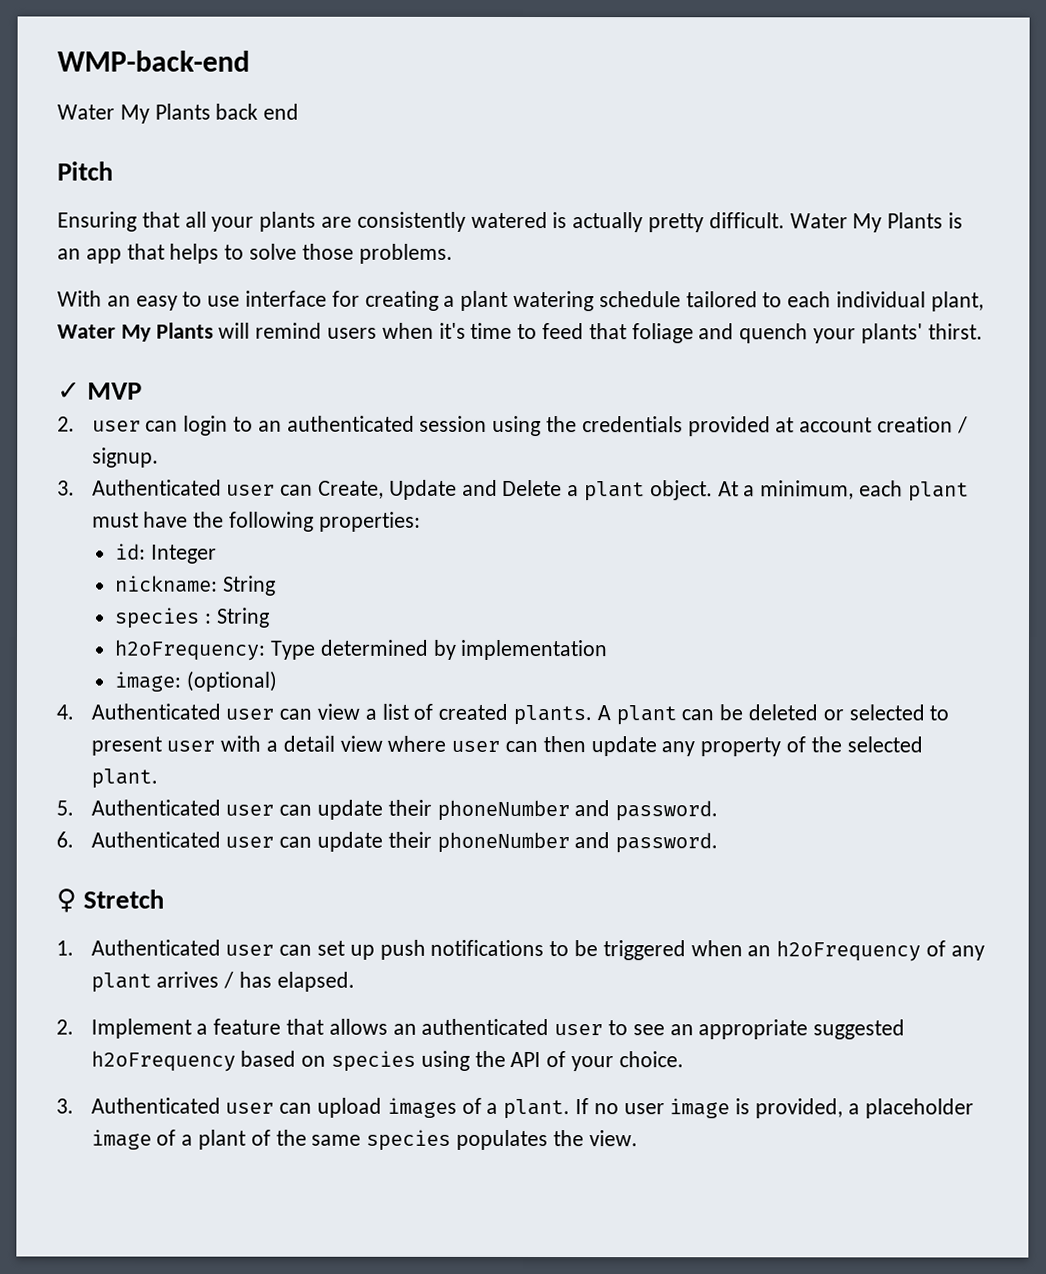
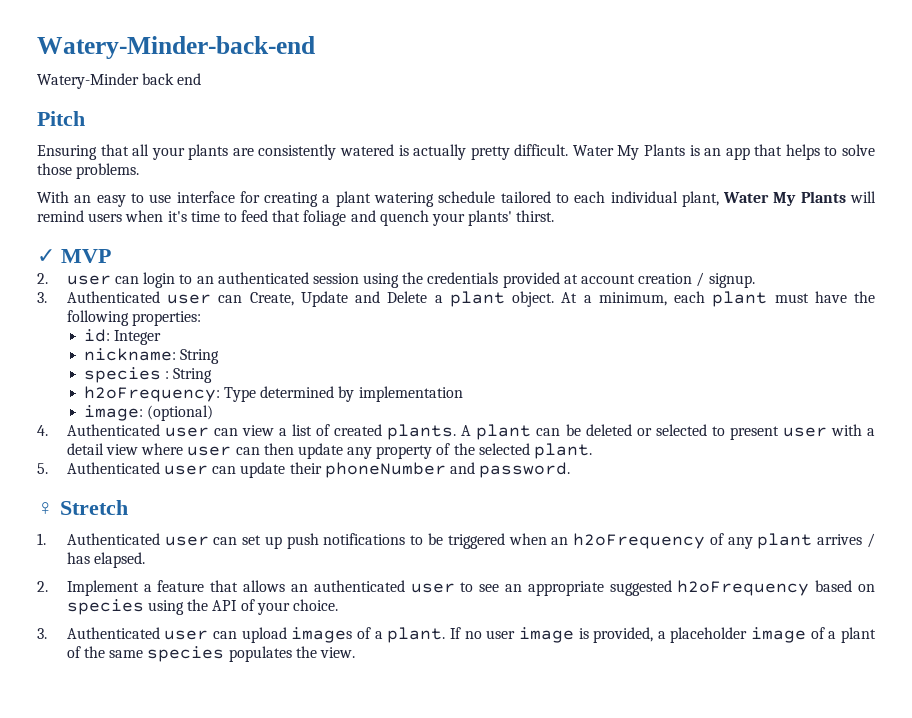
[57,50,250,72] [57,103,211,124] WMP-back-end // Water My Plants -> [37,36,315,59] [37,73,139,89] Watery-Minder-back-end // Watery-Minder
[56,831,719,854] // 6. Authenticated user can update their phoneNumber and password. -> (571, 470) none

